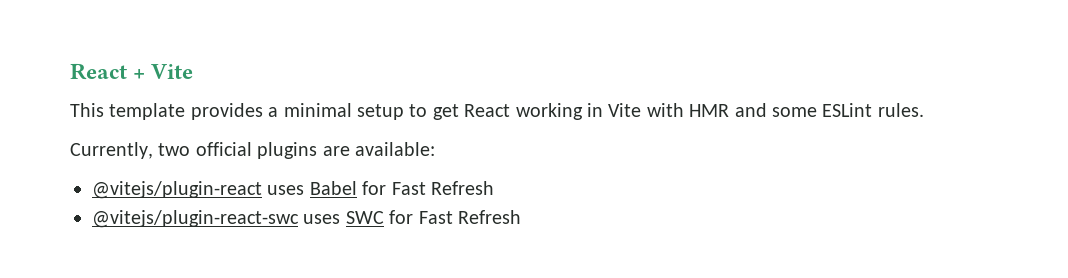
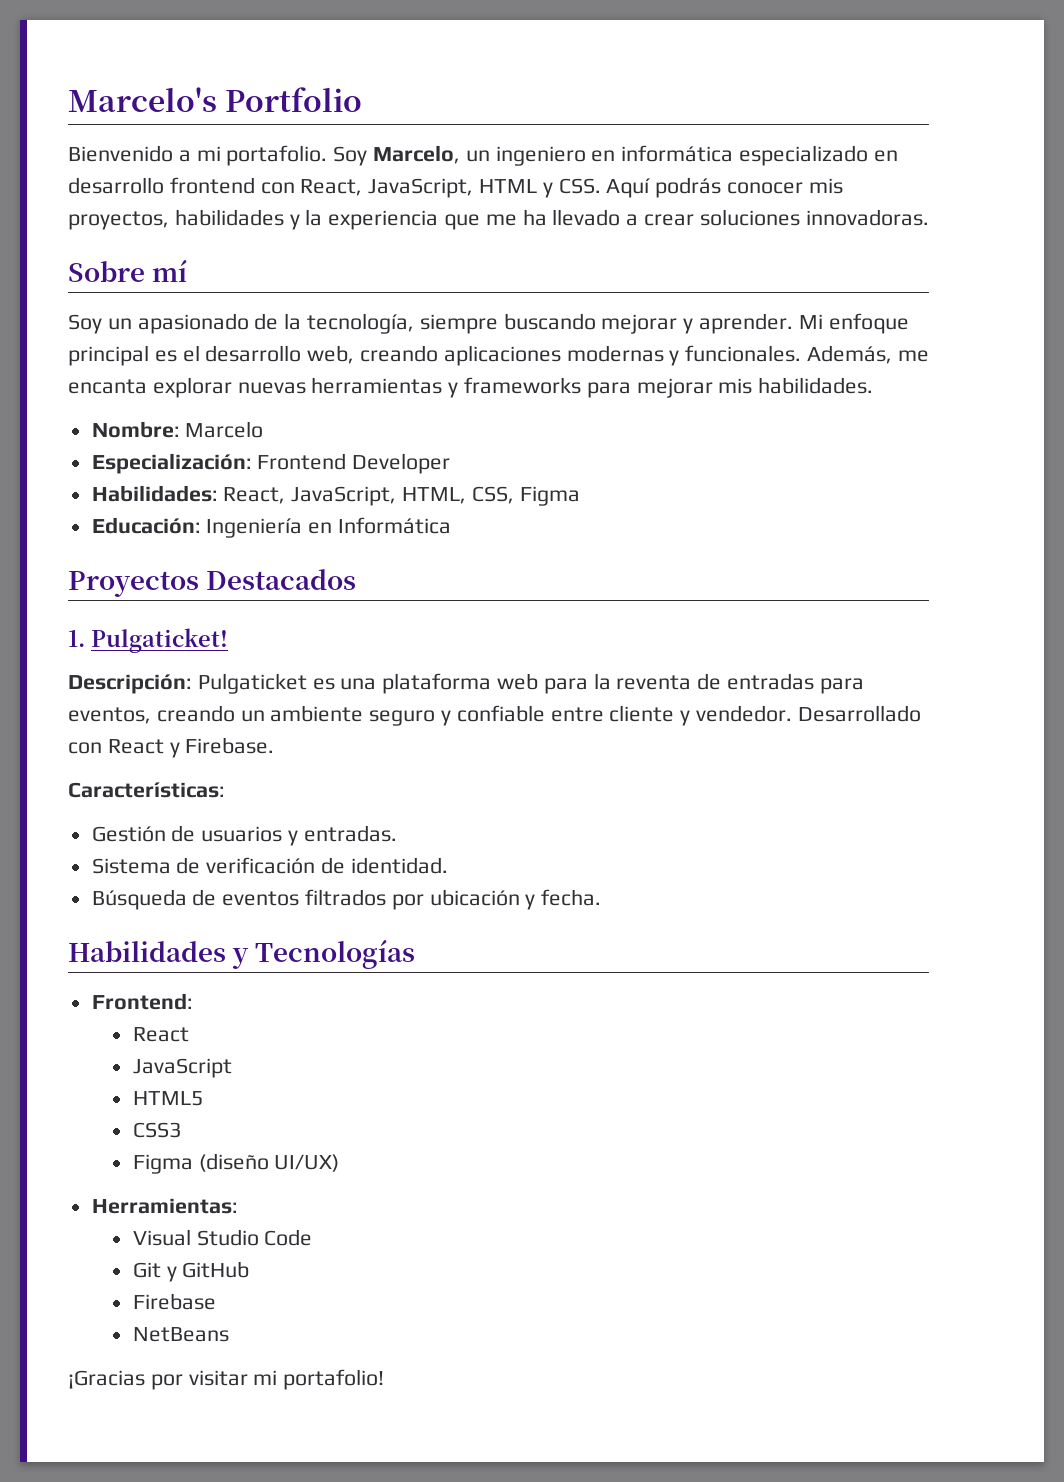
[70,63,194,80] [70,103,924,120] [70,142,435,159] [92,181,494,199] [92,210,521,228] React + Vite // This template provides a minimal setup to get React working in Vite with HMR and some ESLint rules. // Currently, two official plugins are available: // @vitejs/plugin-react uses Babel for Fast Refresh // @vitejs/plugin-react-swc uses SWC for Fast Refresh -> [68,87,363,112] [68,145,898,166] [68,177,843,198] [68,209,929,230] [68,260,188,282] [68,313,909,334] [68,345,929,366] [68,377,874,398] [91,421,264,438] [91,453,451,474] [91,485,580,506] [91,517,452,538] [68,569,357,597] [68,628,228,653] [68,673,864,694] [68,705,921,726] [68,737,275,758] [68,782,225,798] [91,825,397,846] [91,857,448,874] [91,889,602,910] [68,940,416,969] [91,993,193,1010] [132,1027,189,1042] [132,1058,232,1078] [132,1091,203,1106] [132,1122,181,1138] [132,1153,340,1174] [91,1198,238,1214] [132,1229,313,1246] [132,1261,250,1282] [132,1293,216,1310] [132,1327,229,1342] [68,1369,385,1390] Marcelo's Portfolio // Bienvenido a mi portafolio. Soy Marcelo, un ingeniero en informática especializado en desarrollo frontend con React, JavaScript, HTML y CSS. Aquí podrás conocer mis proyectos, habilidades y la experiencia que me ha llevado a crear soluciones innovadoras. // Sobre mí // Soy un apasionado de la tecnología, siempre buscando mejorar y aprender. Mi enfoque principal es el desarrollo web, creando aplicaciones modernas y funcionales. Además, me encanta explorar nuevas herramientas y frameworks para mejorar mis habilidades. // Nombre: Marcelo // Especialización: Frontend Developer // Habilidades: React, JavaScript, HTML, CSS, Figma // Educación: Ingeniería en Informática // Proyectos Destacados // 1. Pulgaticket! // Descripción: Pulgaticket es una plataforma web para la reventa de entradas para eventos, creando un ambiente seguro y confiable entre cliente y vendedor. Desarrollado con React y Firebase. // Características: // Gestión de usuarios y entradas. // Sistema de verificación de identidad. // Búsqueda de eventos filtrados por ubicación y fecha. // Habilidades y Tecnologías // Frontend: // React // JavaScript // HTML5 // CSS3 // Figma (diseño UI/UX) // Herramientas: // Visual Studio Code // Git y GitHub // Firebase // NetBeans // ¡Gracias por visitar mi portafolio!

